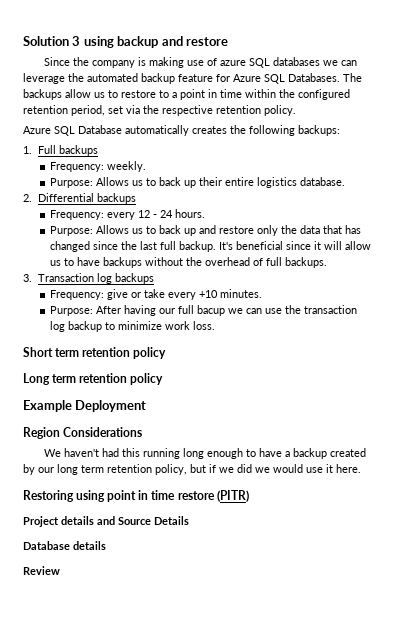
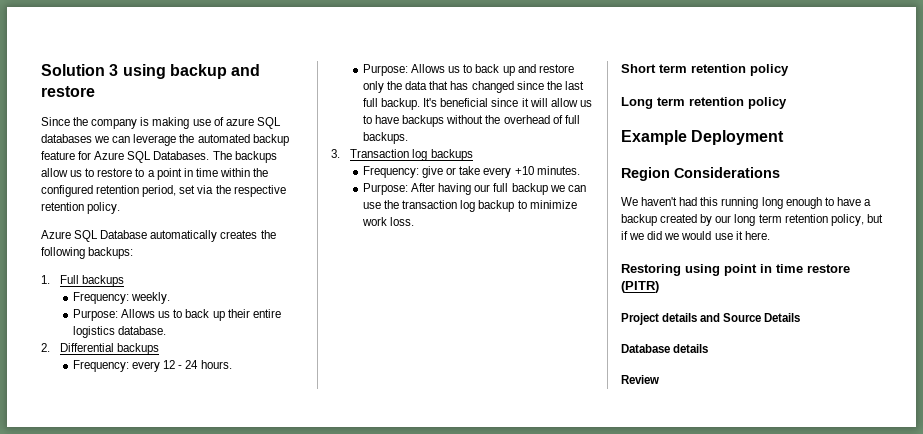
[197,305,226,316] bacup -> [511,183,548,195] backup

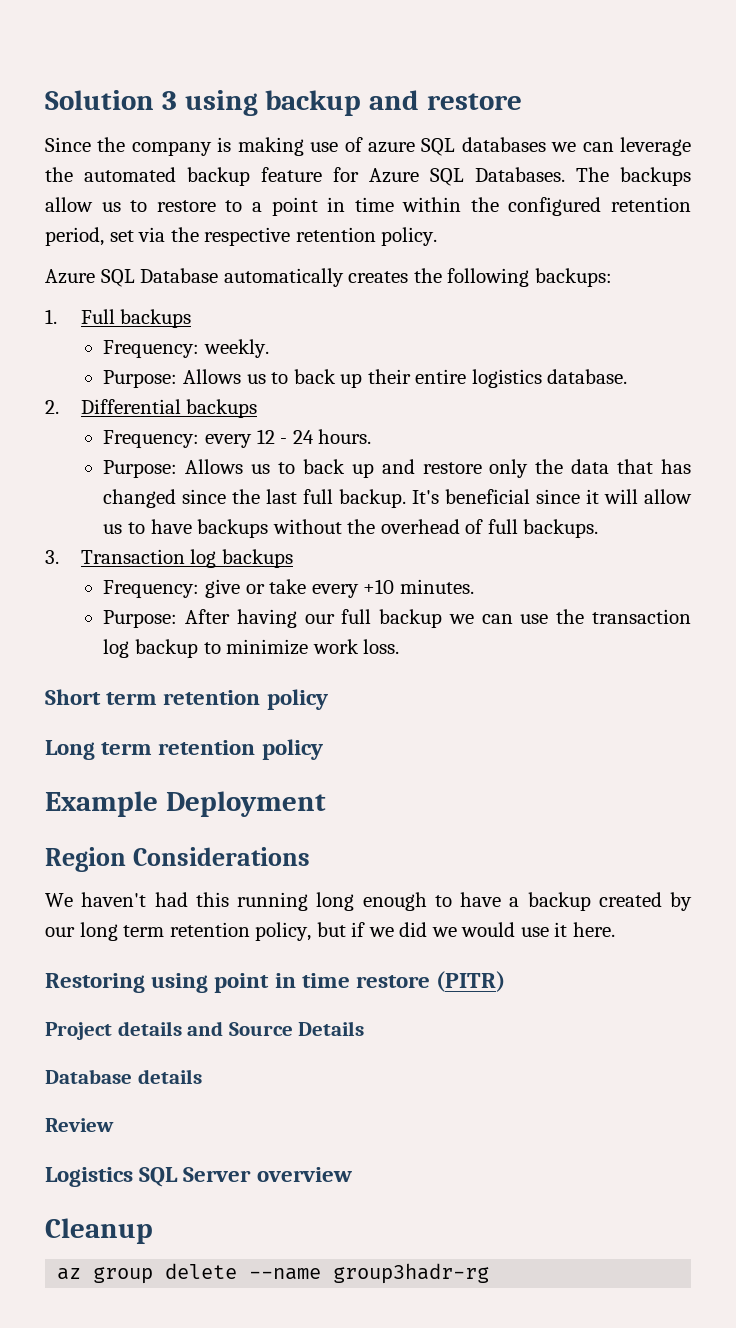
(659, 379) none -> [45,1167,352,1187] [45,1218,153,1244] [57,1263,490,1284] // Logistics SQL Server overview // Cleanup // az group delete --name group3hadr-rg

